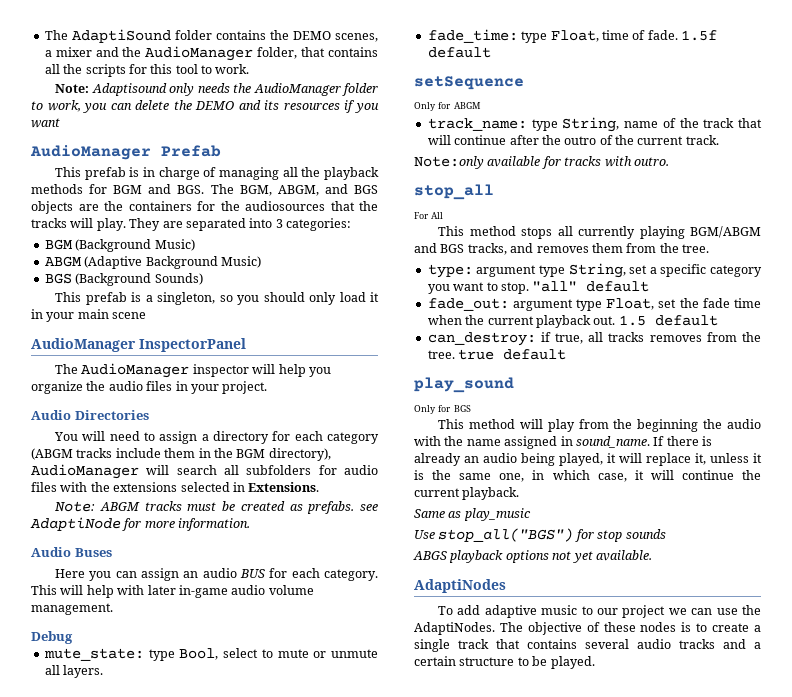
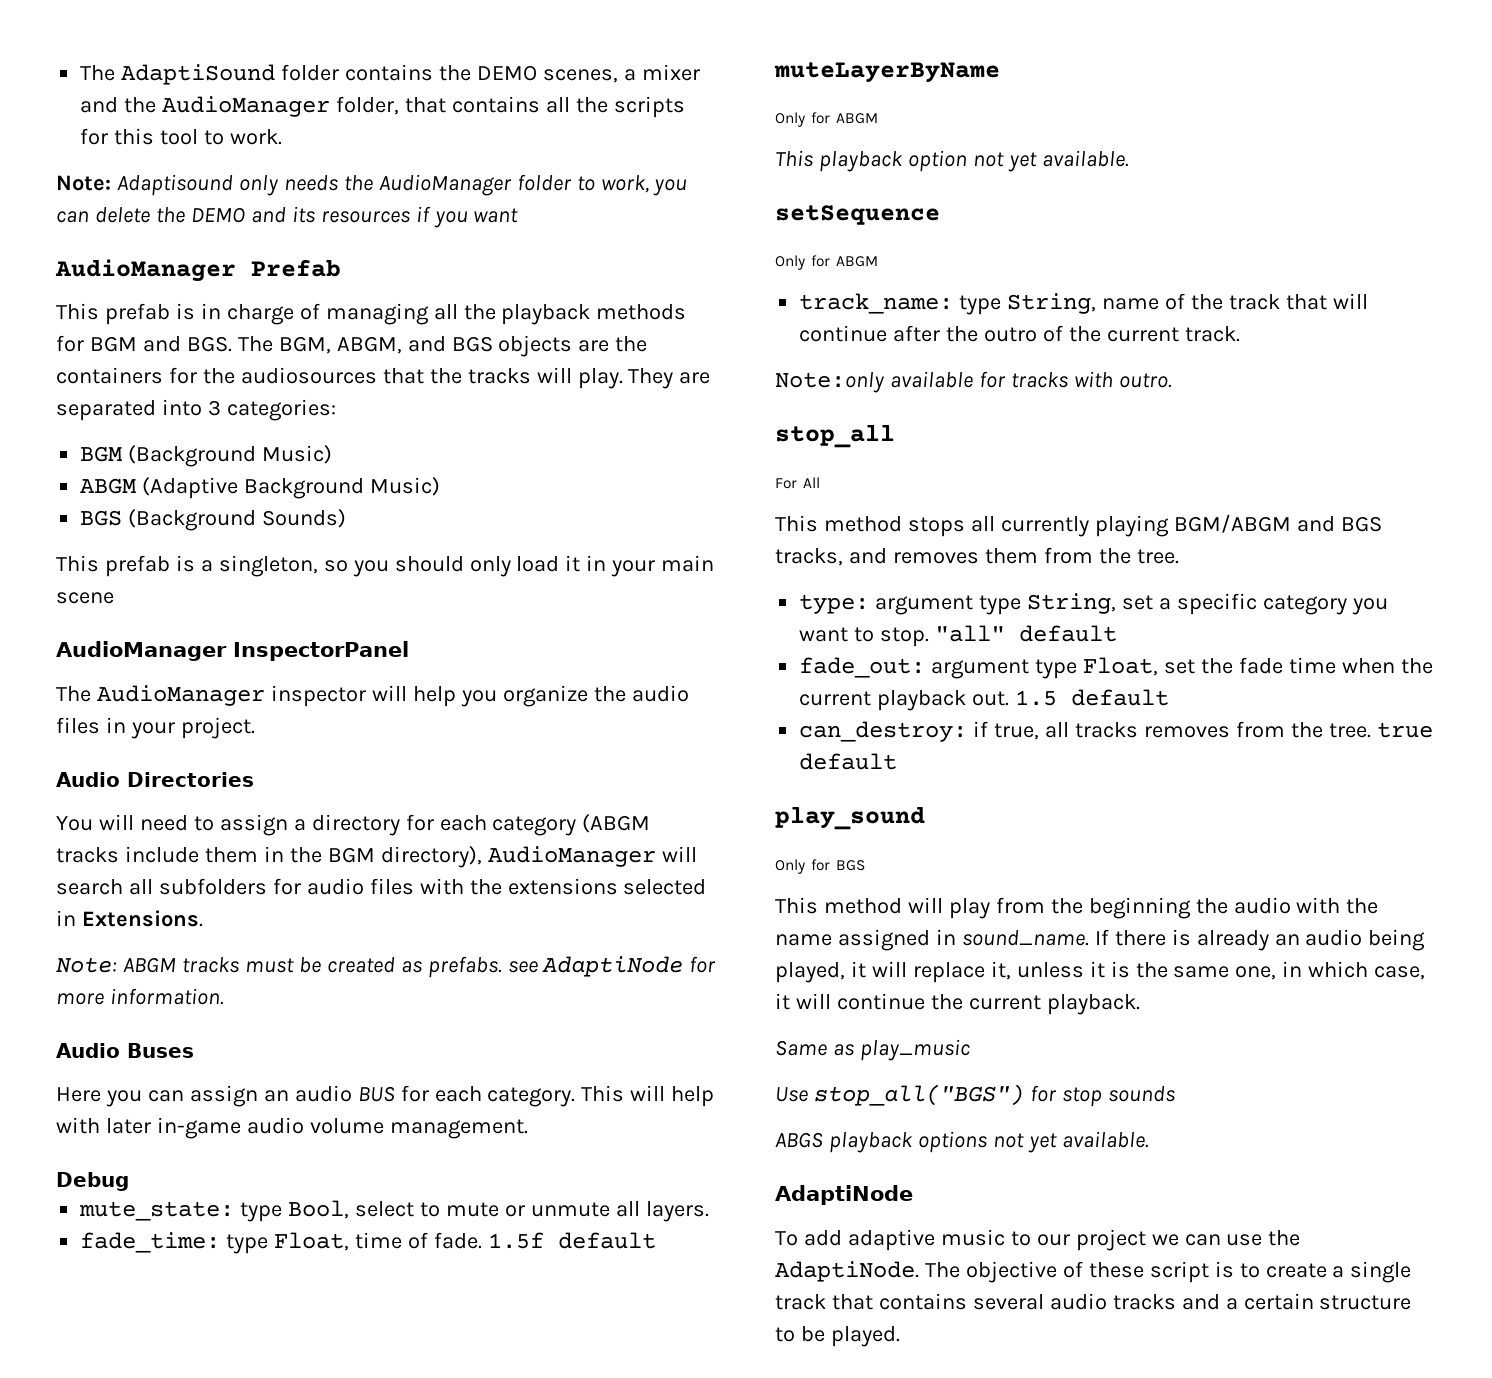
(491, 52) none -> [774,62,1000,83] [775,112,878,127] [775,150,1129,172] // muteLayerByName // Only for ABGM // This playback option not yet available.
[414,579,506,593] AdaptiNodes -> [775,1185,913,1205] AdaptiNode
[414,622,495,635] AdaptiNodes. -> [775,1261,919,1282] AdaptiNode.
[640,622,677,632] nodes -> [1149,1261,1209,1283] script

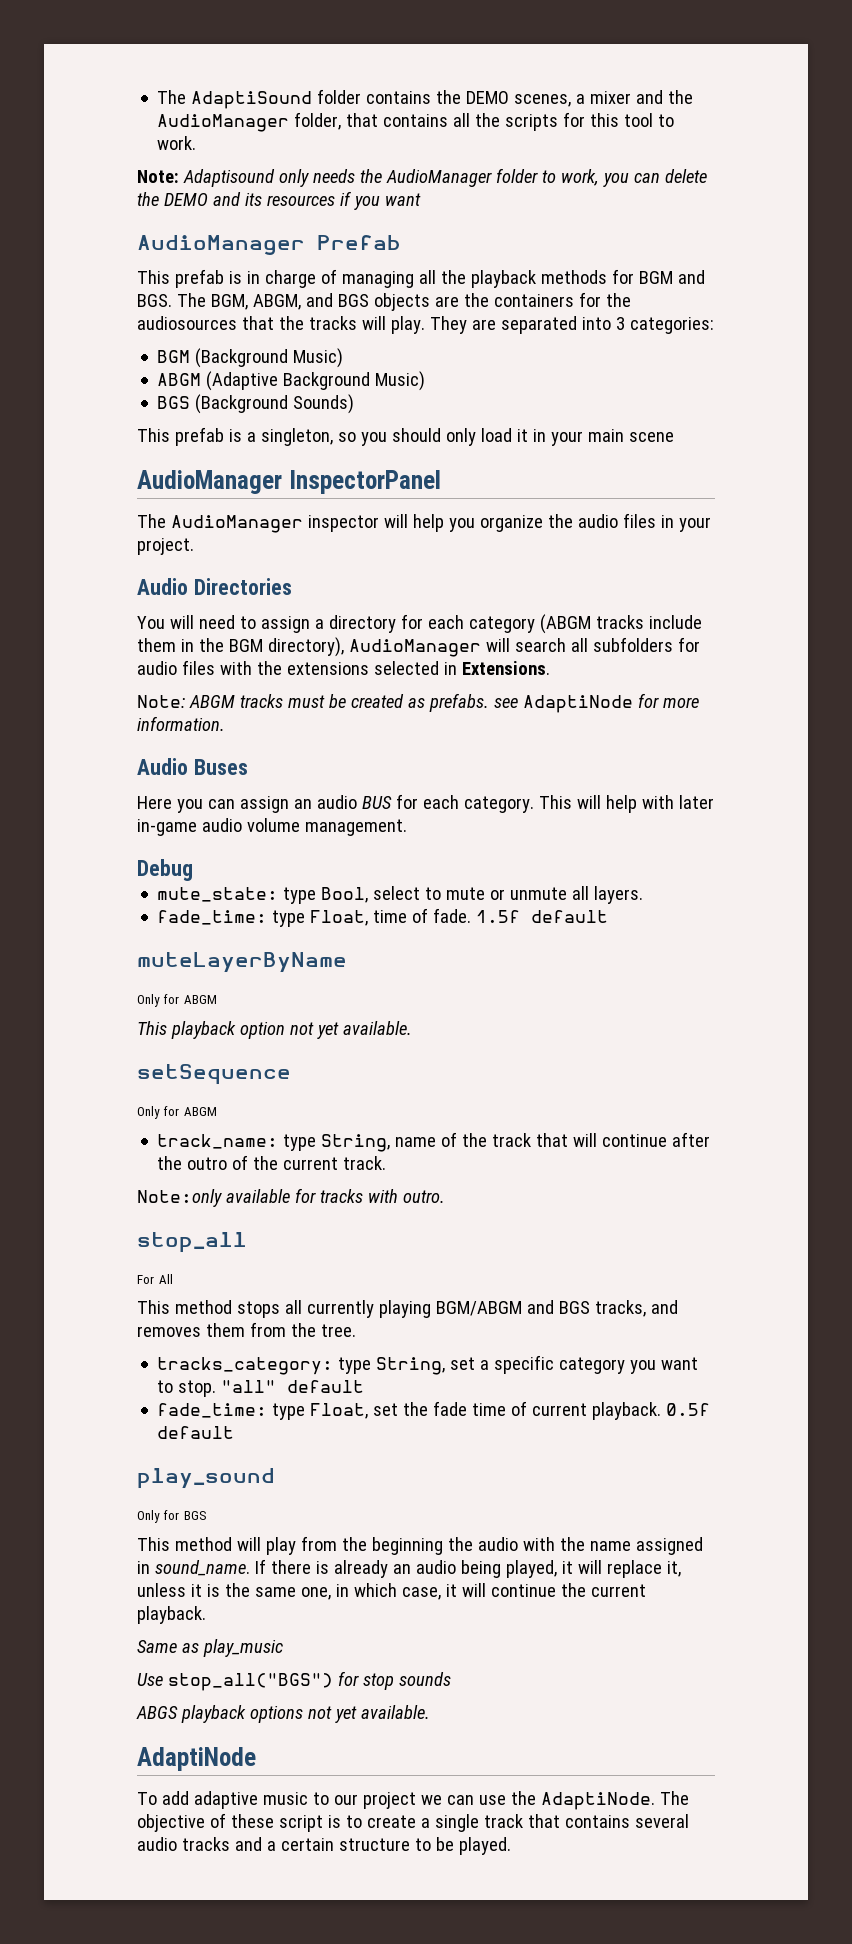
[799,594,974,615] type: argument -> [157,1357,334,1375] tracks_category:
[799,657,1030,679] fade_out: argument -> [157,1403,268,1418] fade_time:
[1341,658,1433,674] [799,689,1170,711] [799,721,1433,742] when the current playback out. 1.5 default // can_destroy: if true, all tracks removes from the tree. true -> [511,1401,711,1420] of current playback. 0.5f

